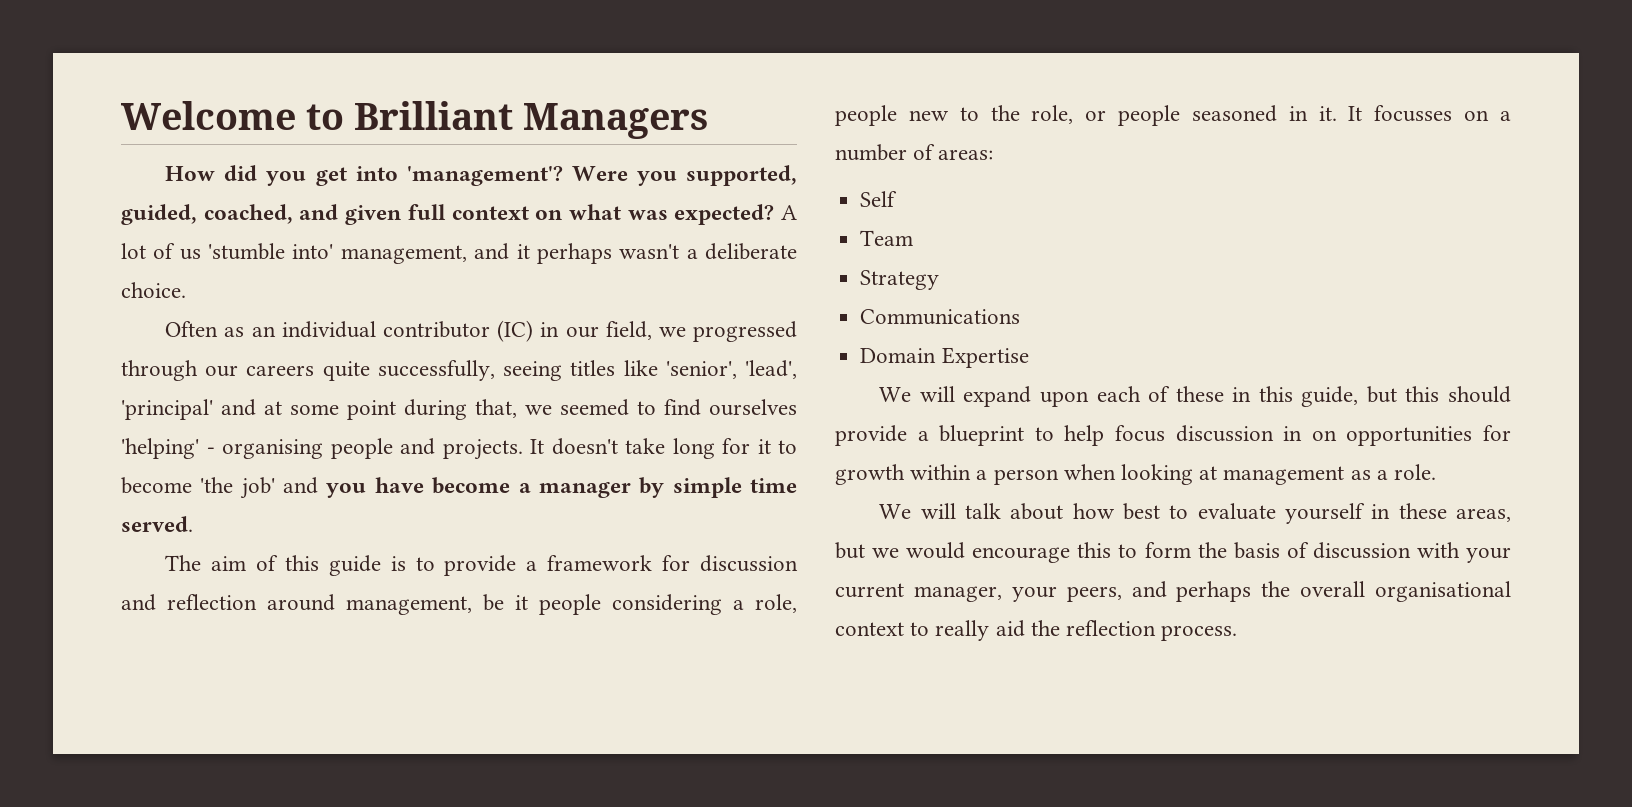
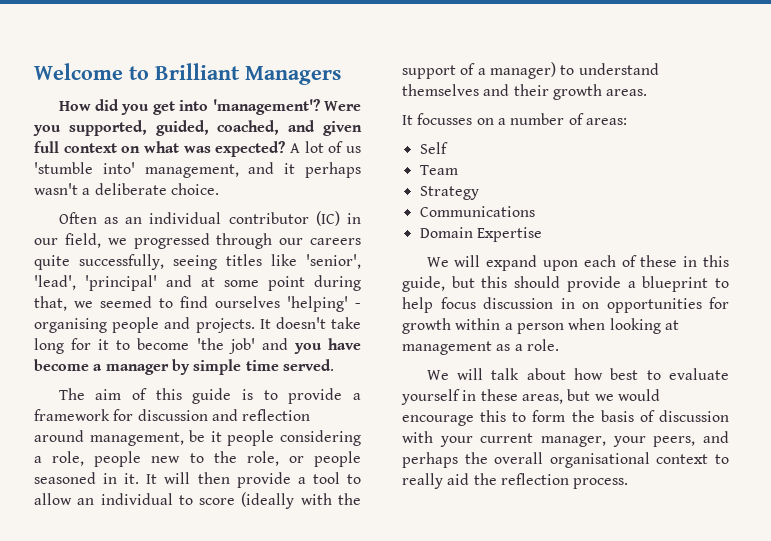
(1363, 113) none -> [164,472,361,488] [34,492,361,509] [402,62,659,79] [402,84,648,100] [402,115,413,125] will then provide a tool to allow an individual to score (ideally with the support of a manager) to understand themselves and their growth areas. // It

